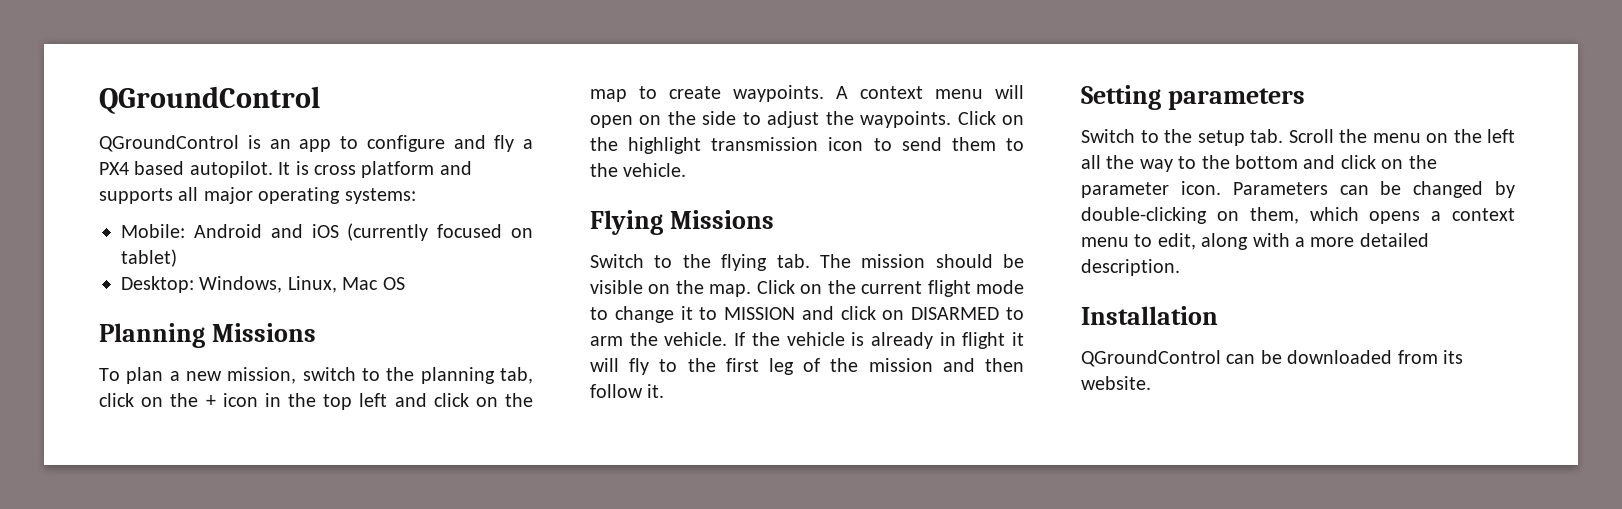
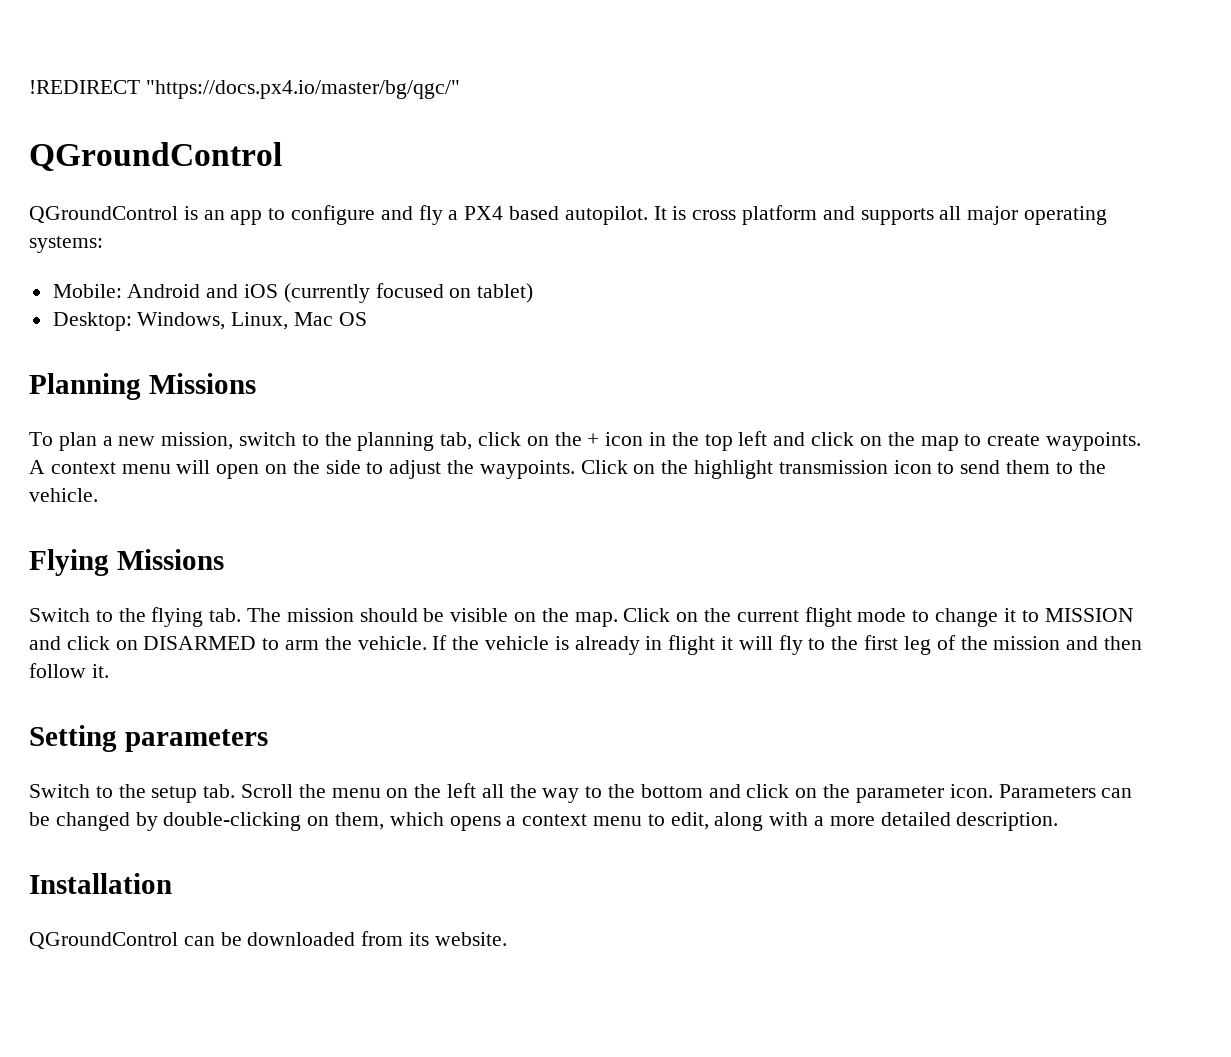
(99, 100) none -> [29,80,460,99] !REDIRECT "https://docs.px4.io/master/bg/qgc/" //

